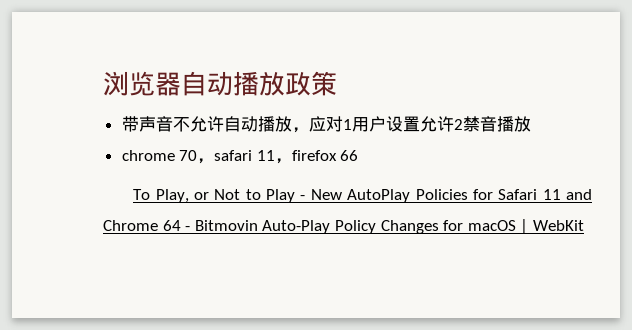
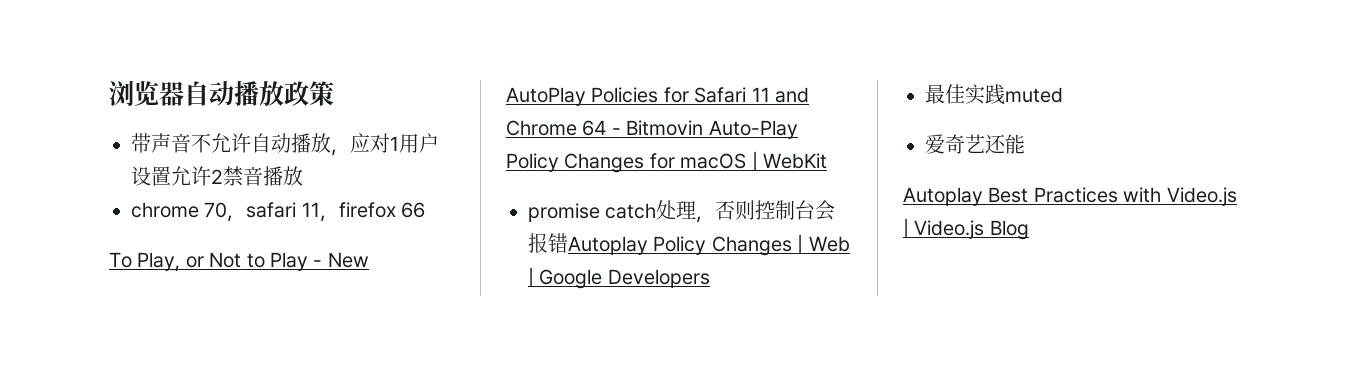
(584, 225) none -> [528,200,836,223] [528,233,850,256] [528,267,710,289] [925,84,1063,105] [925,134,1025,154] [903,187,1237,206] [903,218,1029,240] // promise catch处理，否则控制台会报错Autoplay Policy Changes | Web | Google Developers // 最佳实践muted // 爱奇艺还能 // Autoplay Best Practices with Video.js | Video.js Blog

